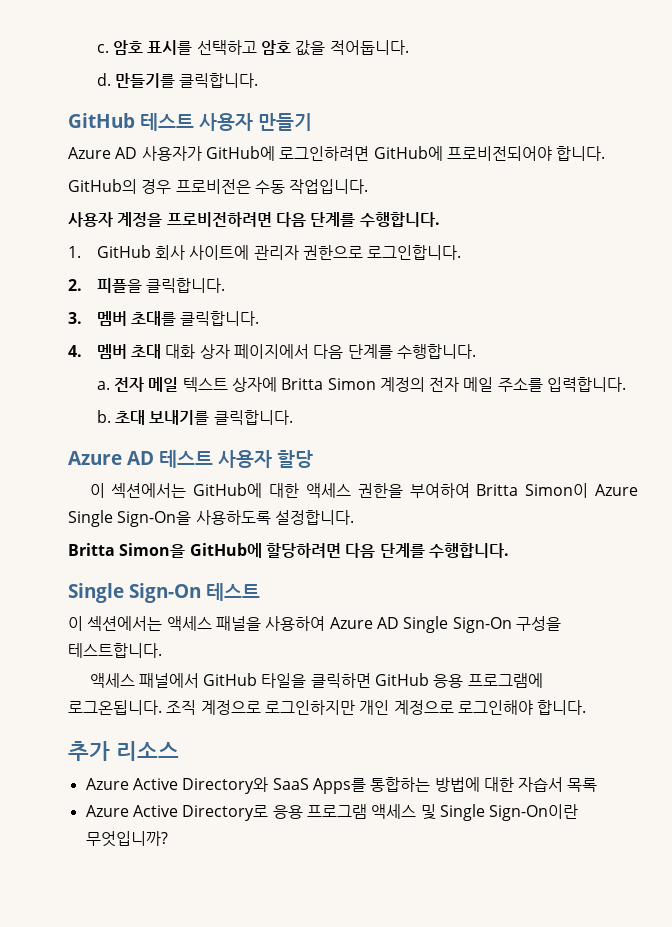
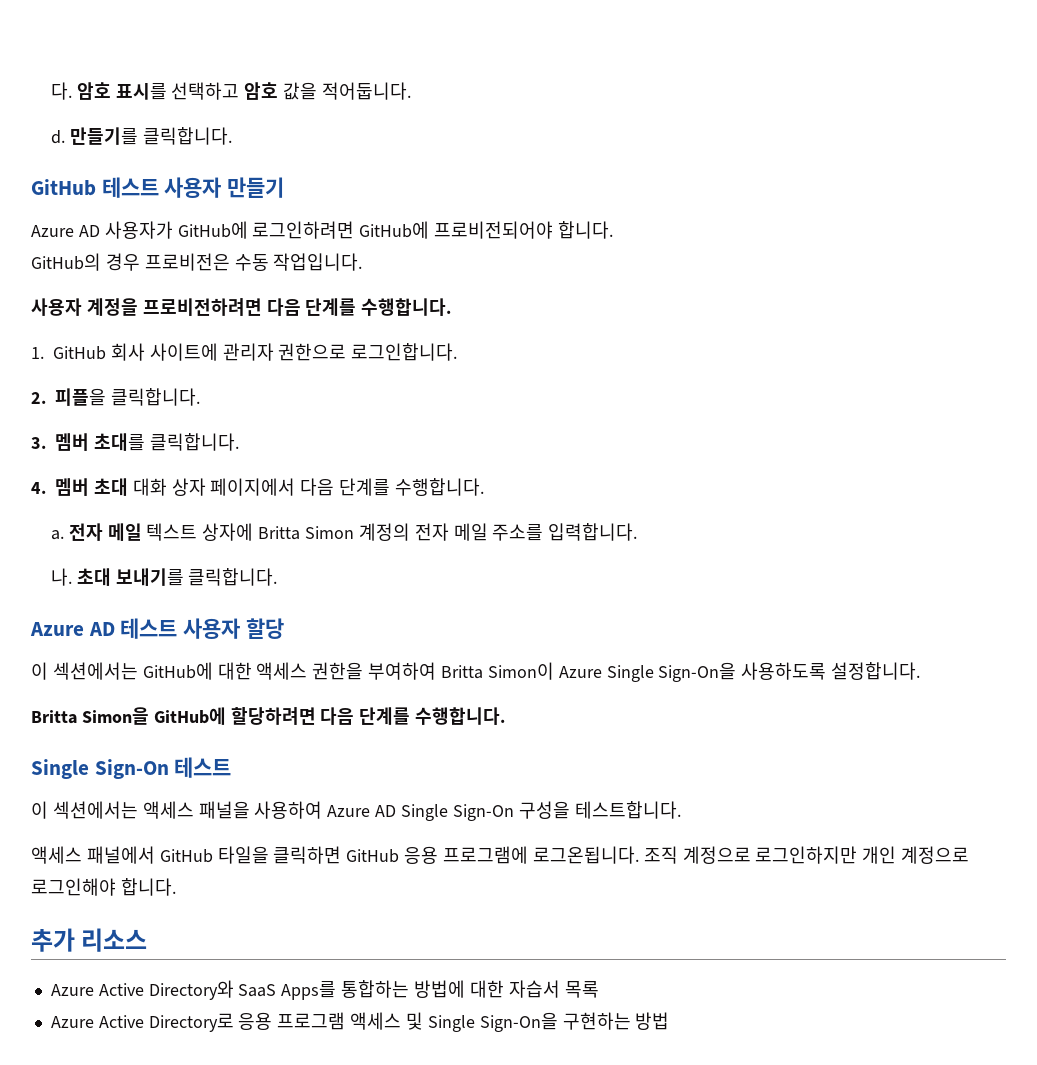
[96,44,109,53] c. -> [50,82,72,100] 다.
[96,410,111,423] b. -> [50,568,72,586] 나.
[489,804,579,821] [85,831,168,847] Sign-On이란 무엇입니까? -> [479,1012,670,1032] Sign-On을 구현하는 방법

